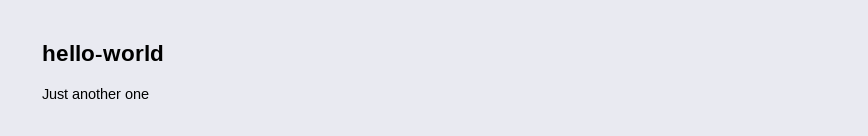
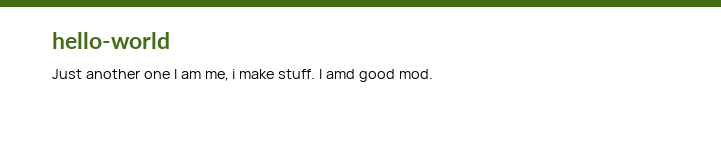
(149, 95) none -> [173,69,433,82] I am me, i make stuff. I amd good mod.

